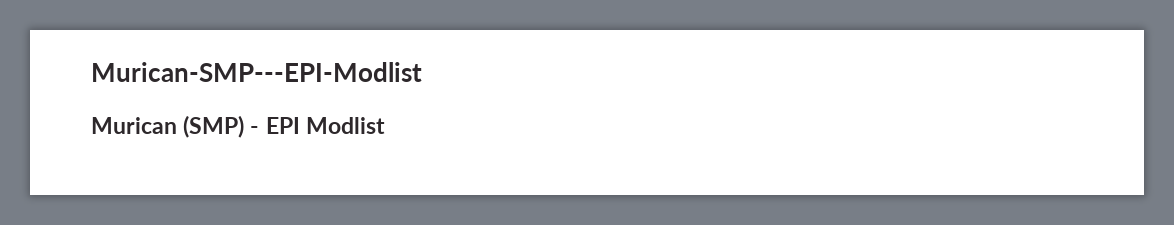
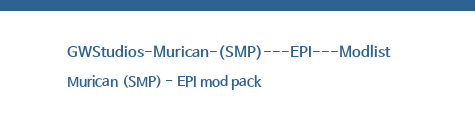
[91,62,422,82] Murican-SMP---EPI-Modlist -> [67,44,391,60] GWStudios-Murican-(SMP)---EPI---Modlist
[305,117,385,134] Modlist -> [199,75,263,90] mod pack

